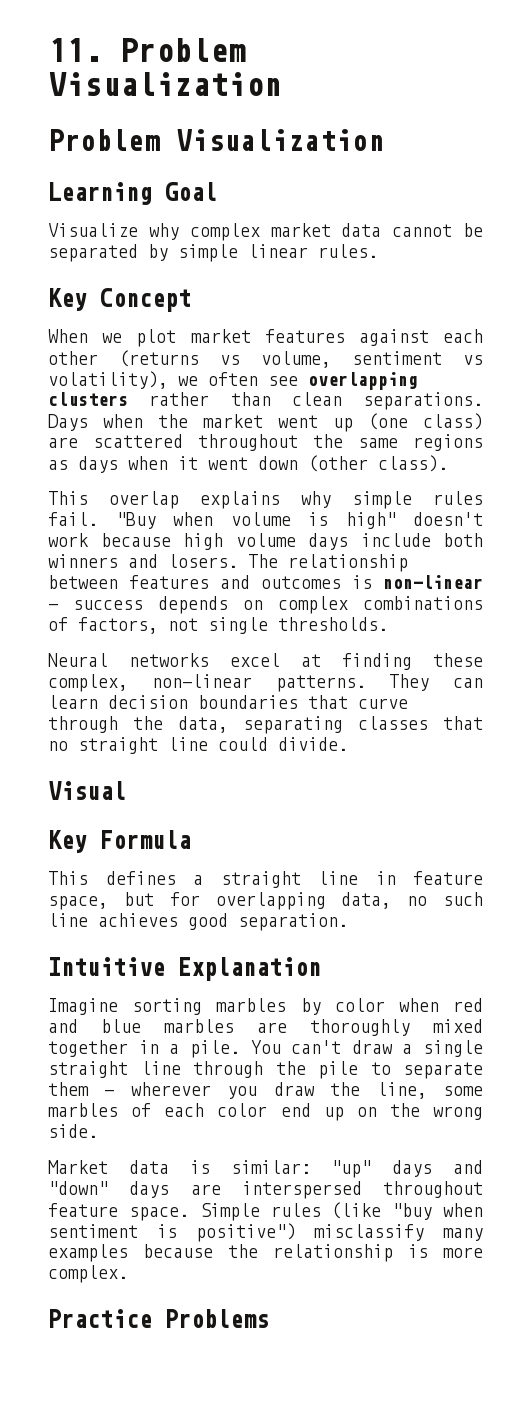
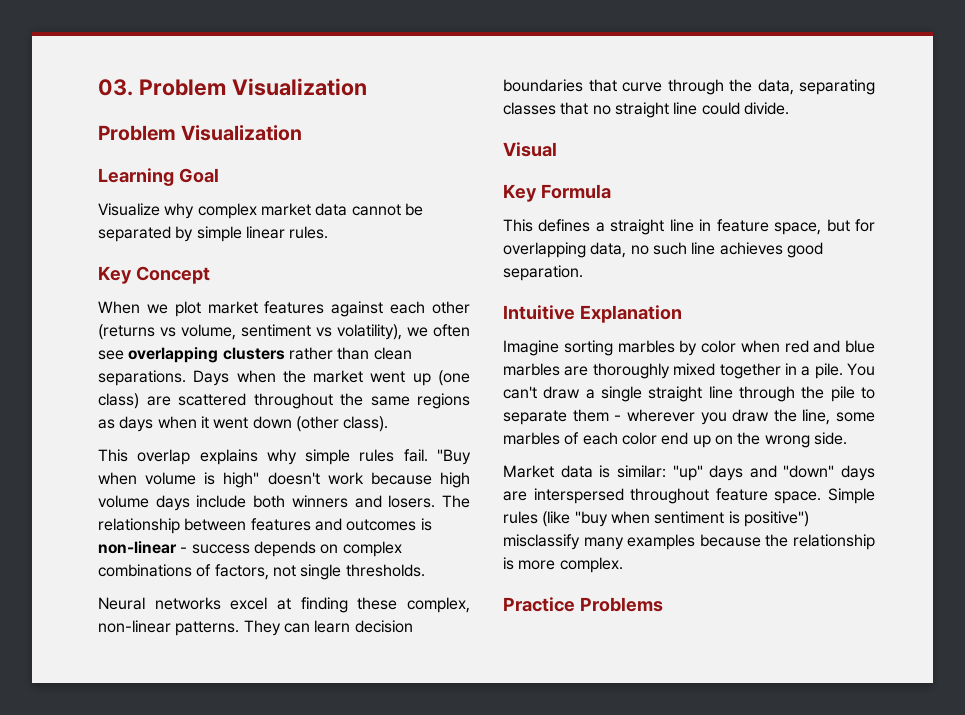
[48,38,102,62] 11. -> [98,79,133,96] 03.

